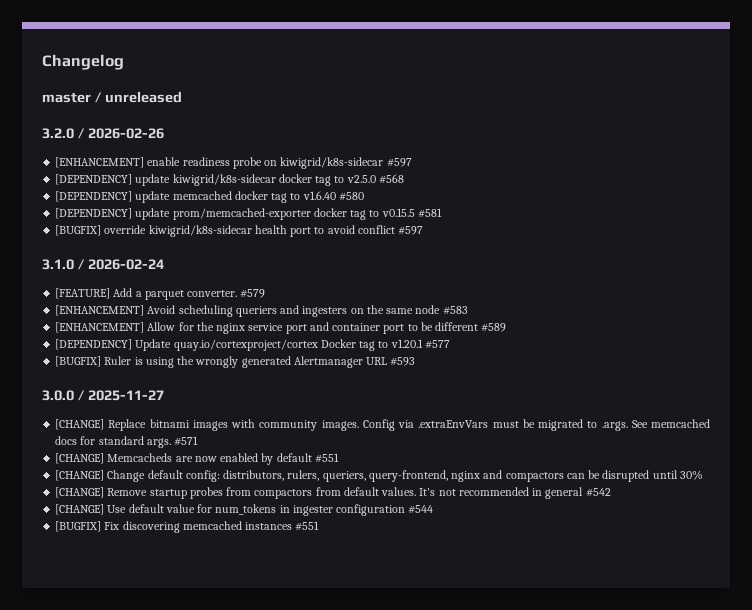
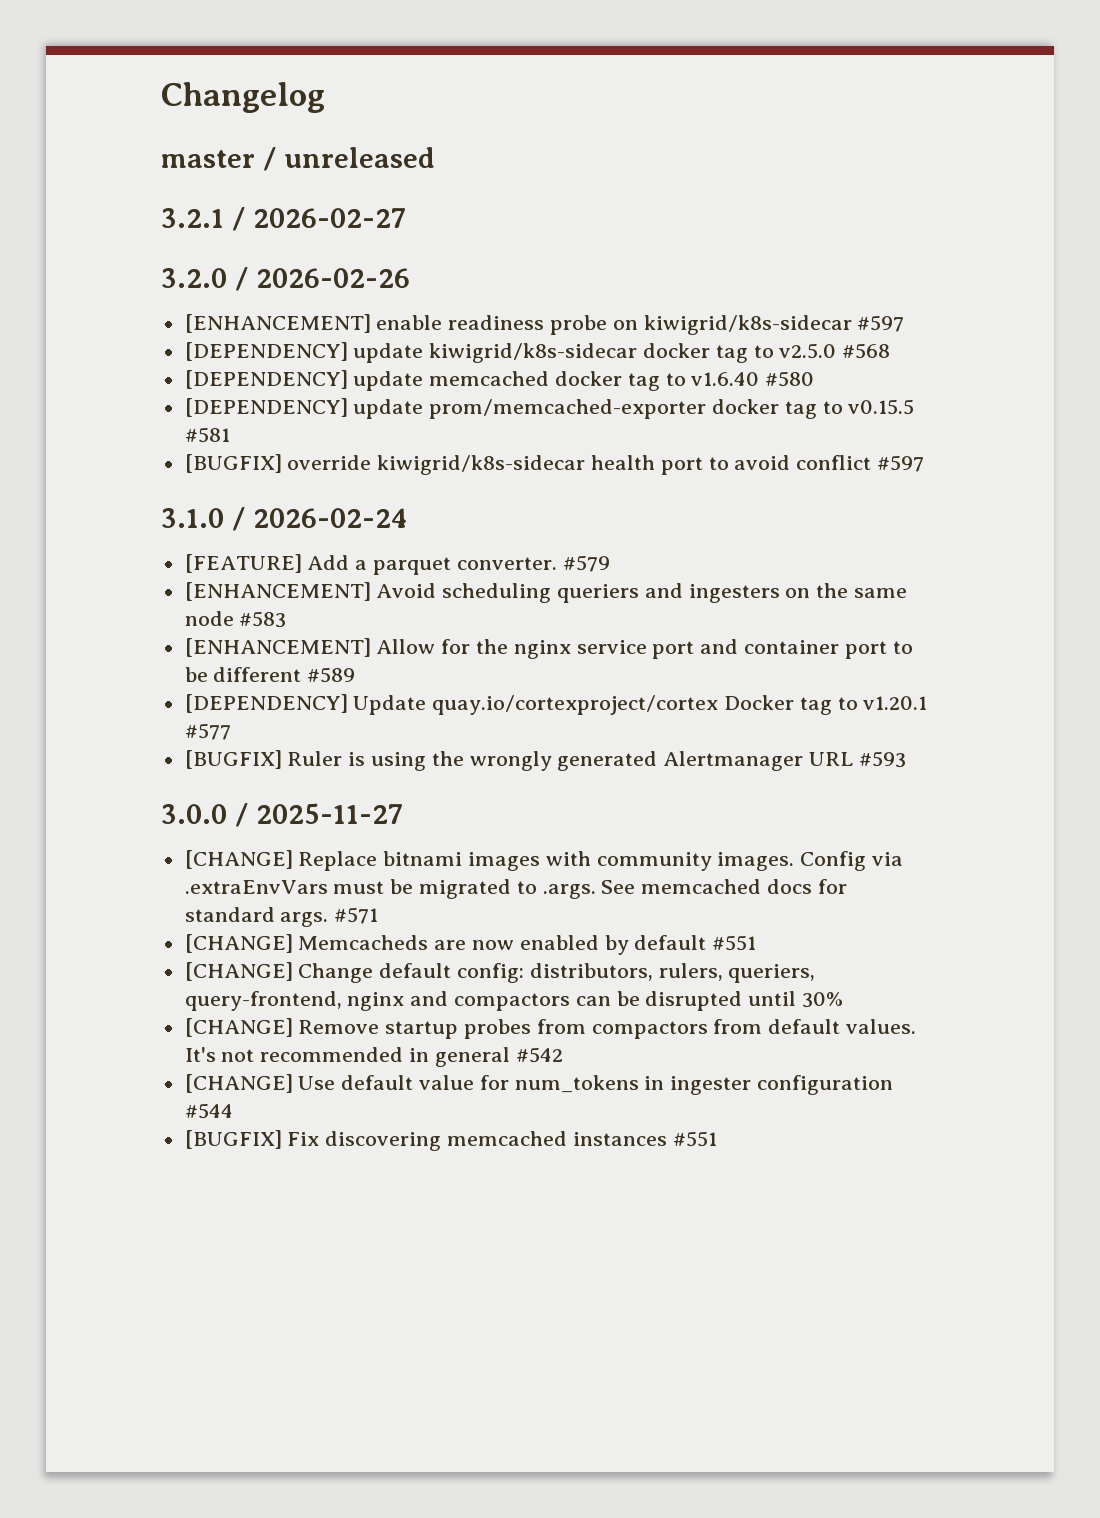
(182, 97) none -> [161,207,406,231] // 3.2.1 / 2026-02-27

